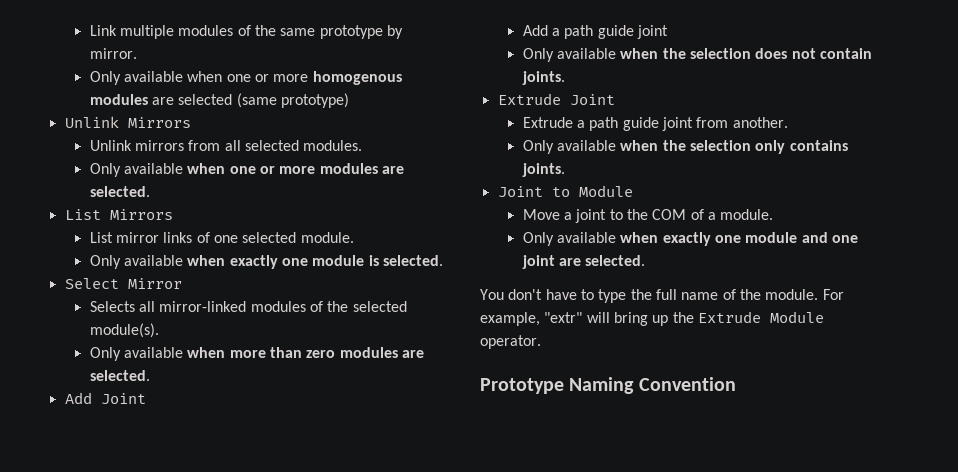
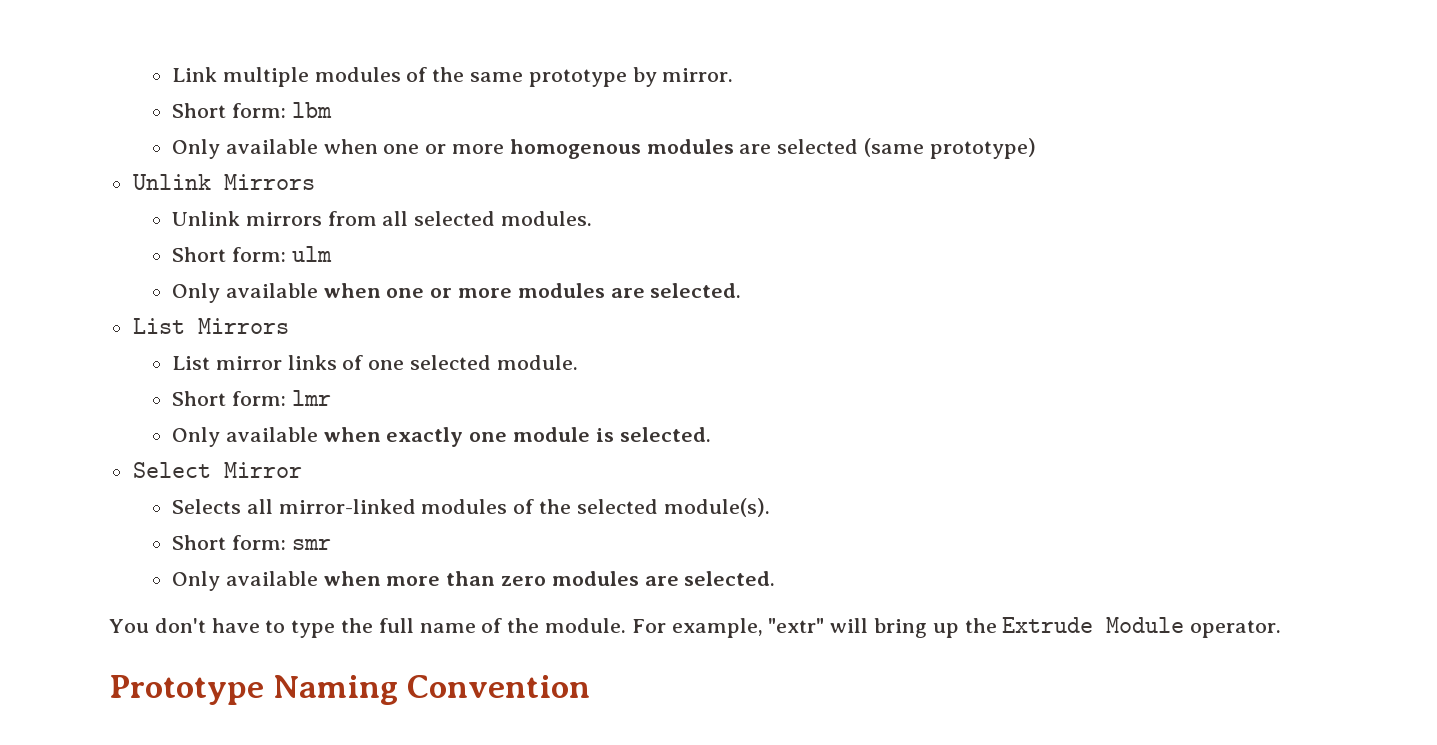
(137, 53) none -> [172,102,332,118] // Short form: lbm
(363, 145) none -> [172,246,332,262] // Short form: ulm
(354, 237) none -> [172,390,331,406] // Short form: lmr
(159, 330) none -> [172,535,331,550] // Short form: smr
[64,392,146,404] [522,25,668,39] [522,48,872,62] [521,71,565,85] [497,93,615,105] [522,117,788,131] [522,140,848,154] [521,163,565,177] [497,185,633,197] [522,209,774,223] [522,232,858,246] [521,255,646,269] // Add Joint // Add a path guide joint // Only available when the selection does not contain joints. // Extrude Joint // Extrude a path guide joint from another. // Only available when the selection only contains joints. // Joint to Module // Move a joint to the COM of a module. // Only available when exactly one module and one joint are selected. -> (776, 578) none

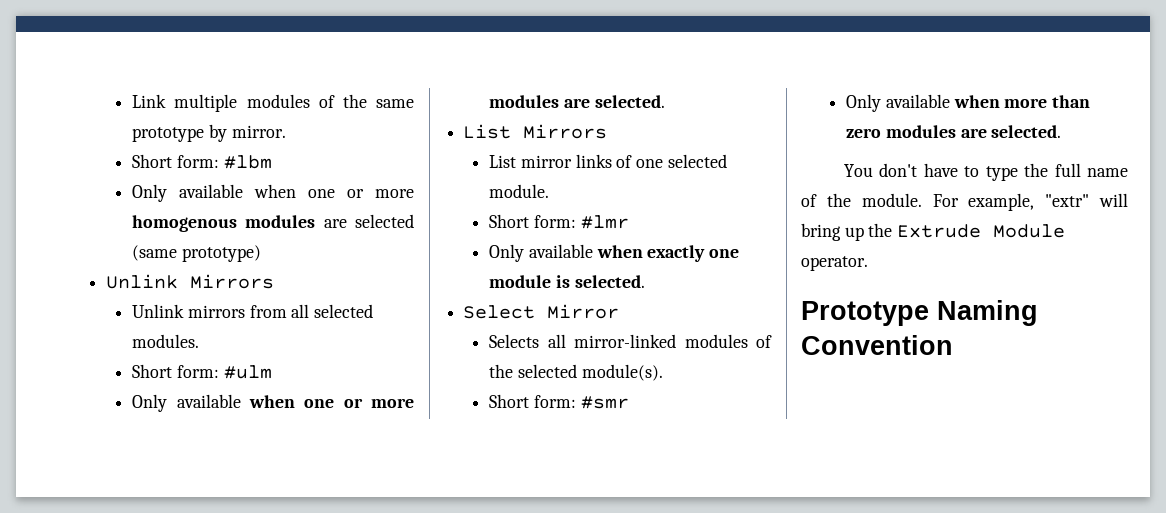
[291,102,332,118] lbm -> [223,155,272,169] #lbm
[291,246,332,262] ulm -> [223,365,272,379] #ulm
[291,390,331,406] lmr -> [580,215,629,229] #lmr
[291,539,331,550] smr -> [580,396,629,409] #smr

